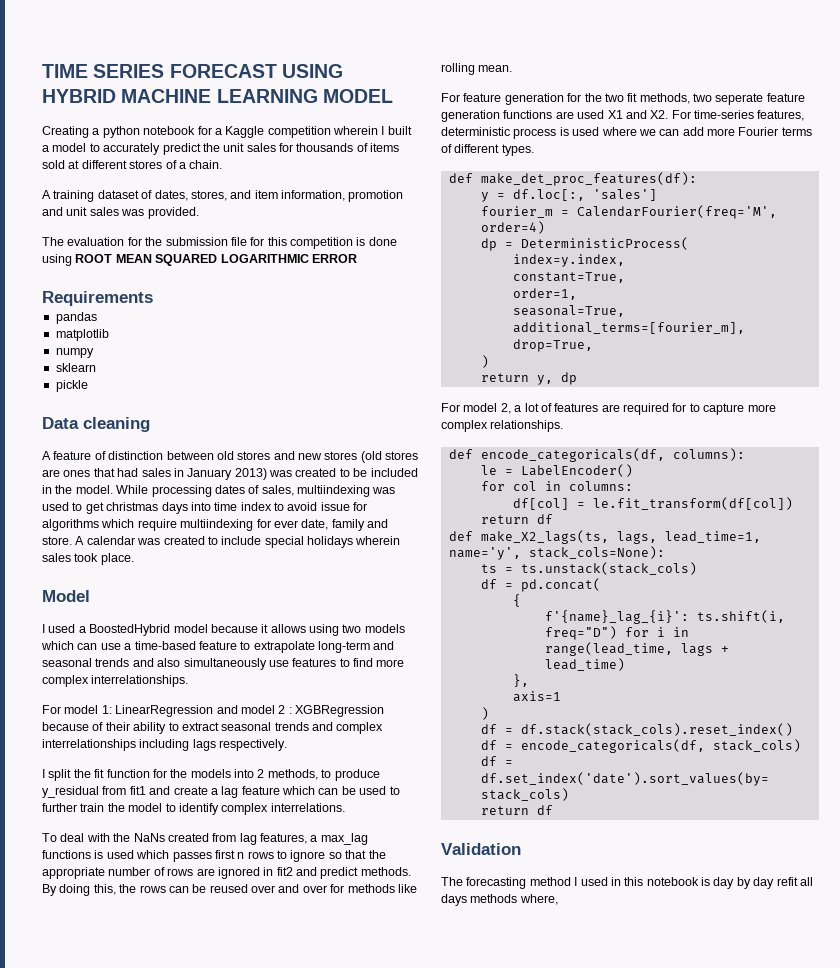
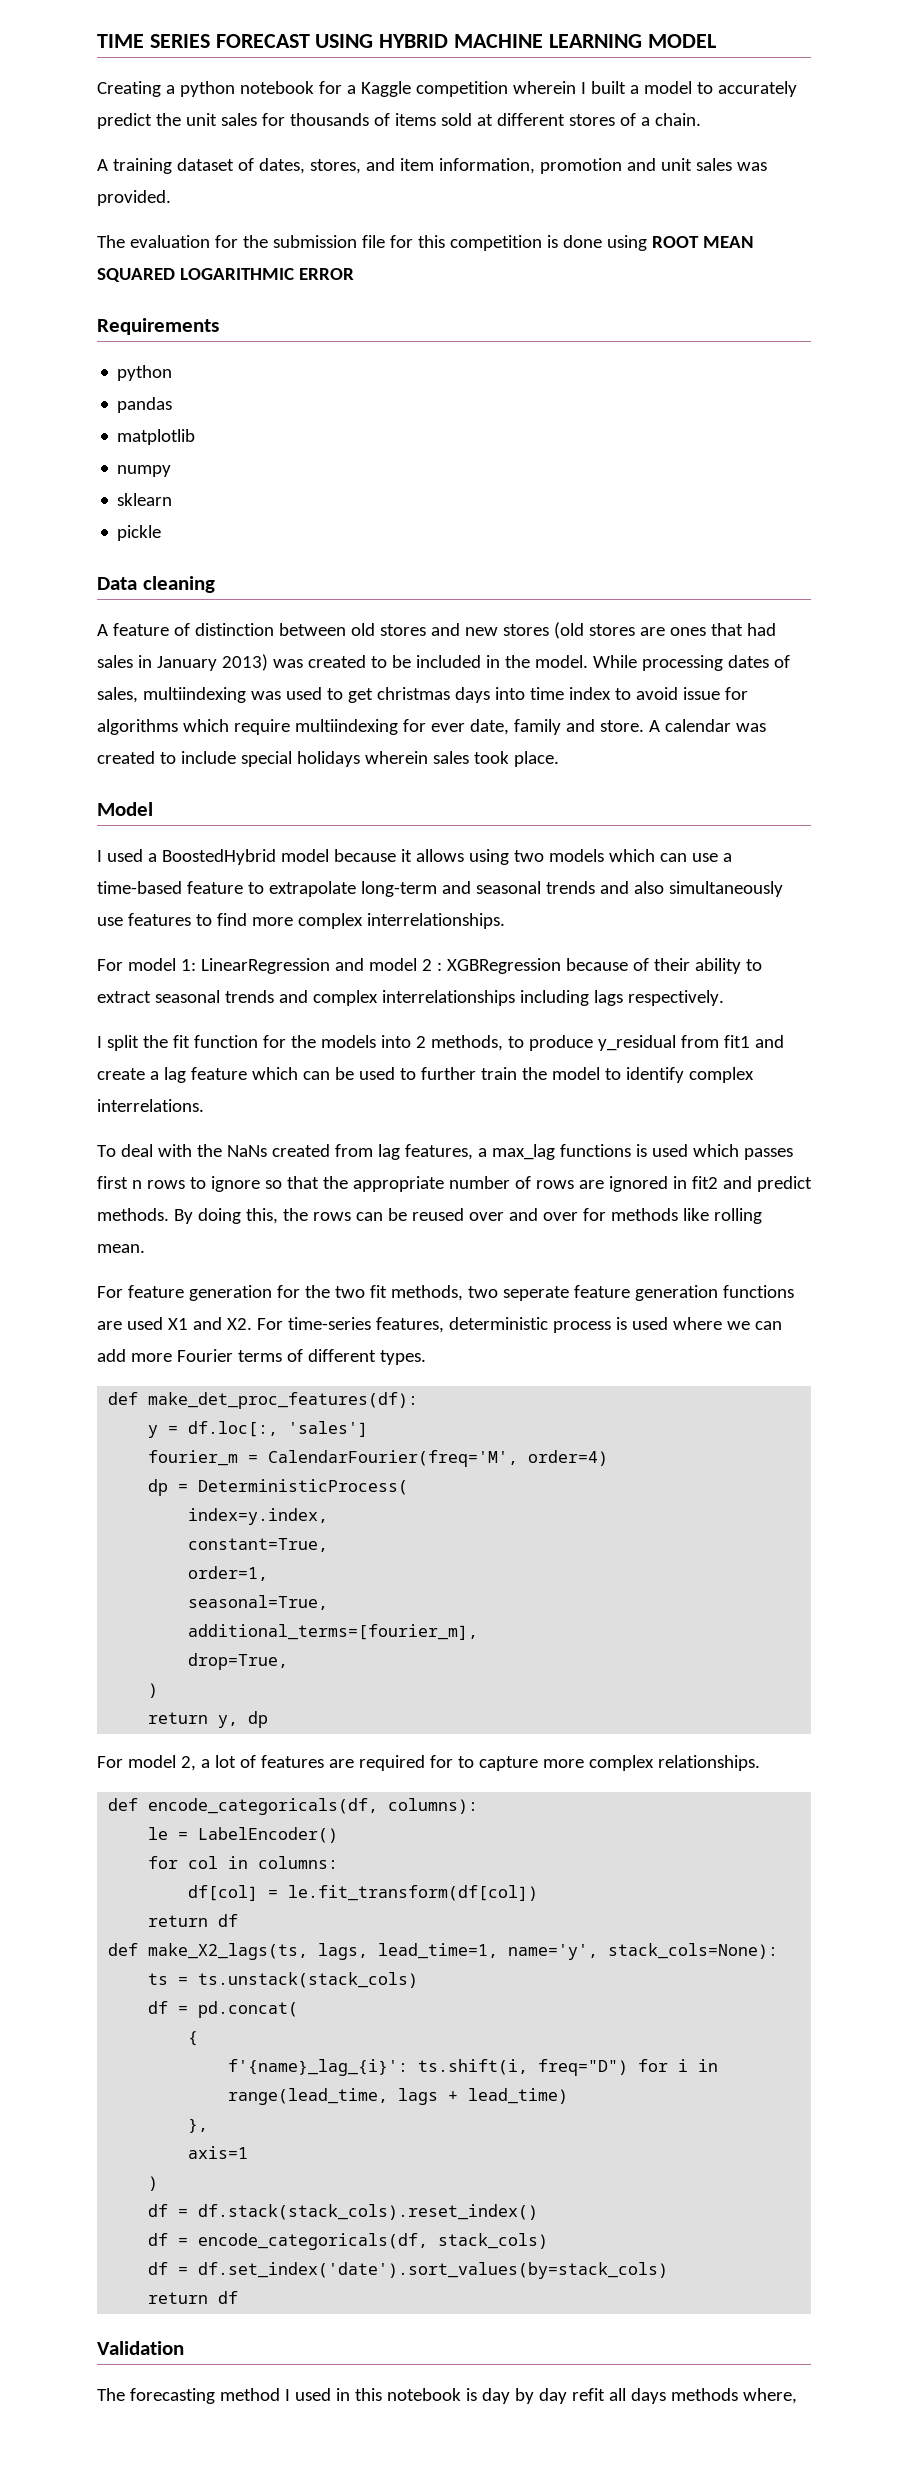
(153, 298) none -> [117,365,173,381] // python

